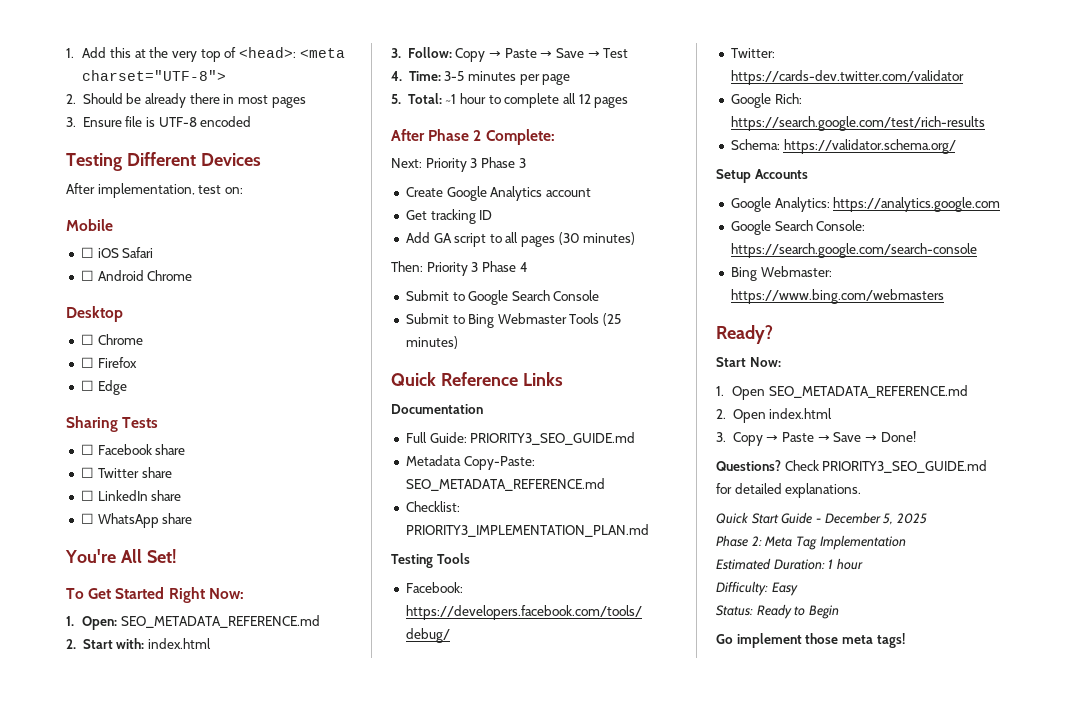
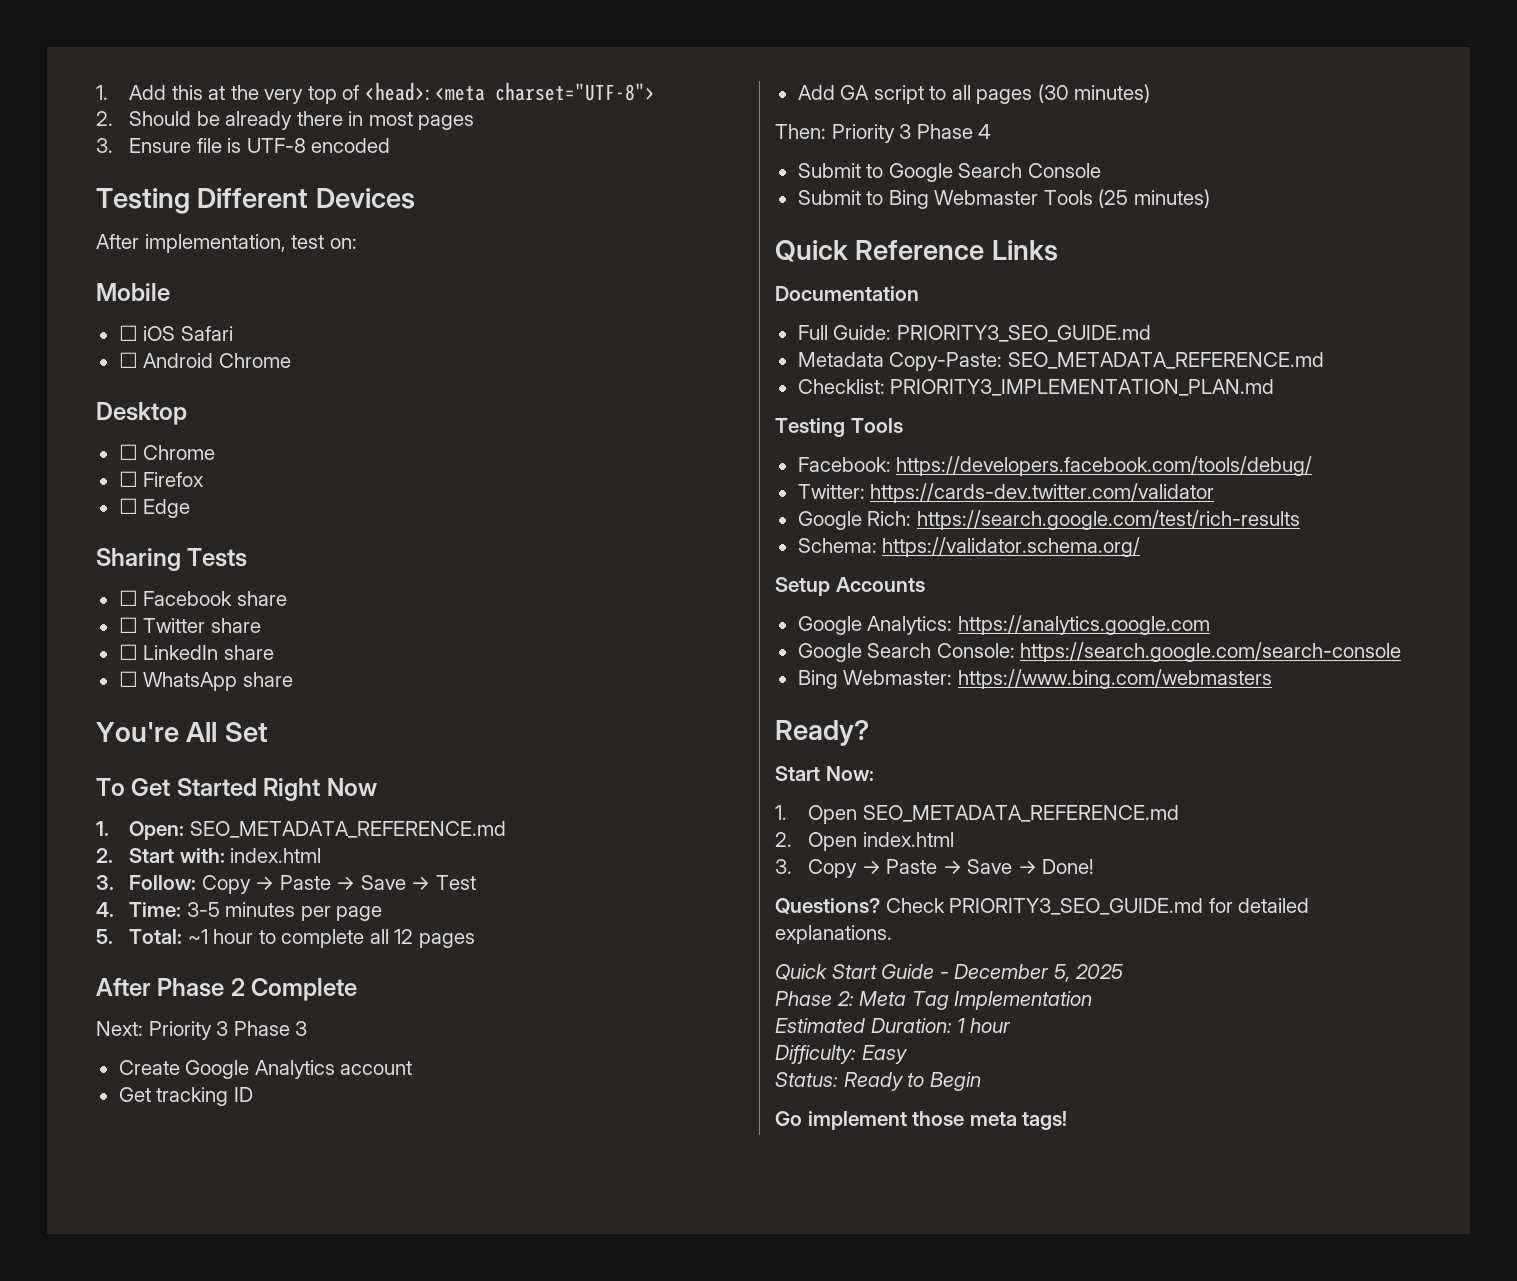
[146,549,177,563] Set! -> [224,722,268,742] Set
[208,588,244,599] Now: -> [326,778,377,796] Now
[485,129,555,145] Complete: -> [251,978,358,1001] Complete

